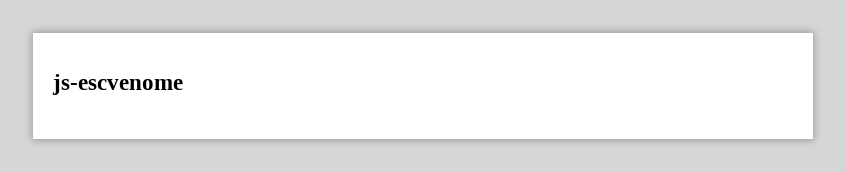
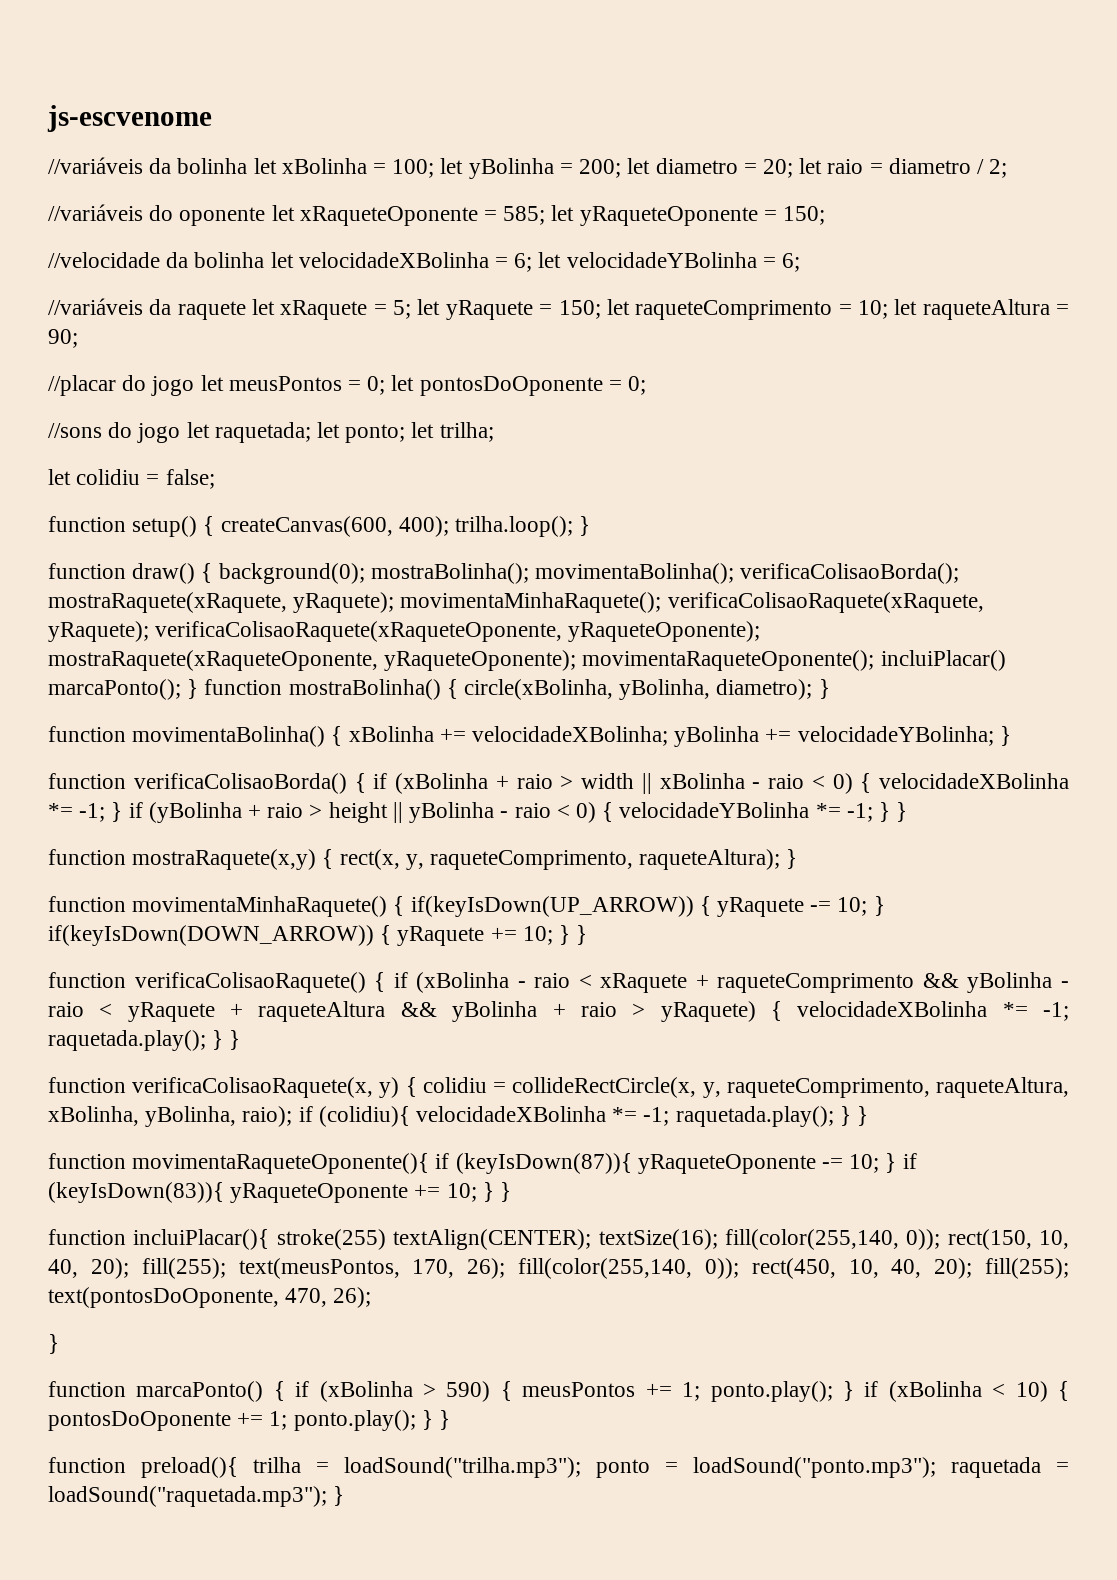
(183, 84) none -> [48,157,1008,179] [48,204,826,226] [48,252,801,272] [48,298,1070,320] [48,329,78,348] [48,375,647,396] [48,422,494,443] [48,469,215,489] [48,516,591,537] [48,563,960,584] [48,592,984,613] [48,621,761,642] [48,650,1006,671] [48,679,830,700] [48,726,1011,747] [48,773,1069,794] [48,802,908,823] [48,849,798,870] [48,896,885,917] [48,925,588,946] [48,972,1069,993] [48,1001,1070,1022] [48,1030,241,1051] [48,1077,1069,1098] [48,1106,869,1127] [48,1153,917,1174] [48,1182,512,1203] [48,1229,1069,1250] [48,1258,1070,1279] [48,1287,372,1308] [48,1334,59,1354] [48,1381,1069,1402] [48,1410,451,1431] [48,1457,1069,1478] [48,1486,345,1507] // //variáveis da bolinha let xBolinha = 100; let yBolinha = 200; let diametro = 20; let raio = diametro / 2; // //variáveis do oponente let xRaqueteOponente = 585; let yRaqueteOponente = 150; // //velocidade da bolinha let velocidadeXBolinha = 6; let velocidadeYBolinha = 6; // //variáveis da raquete let xRaquete = 5; let yRaquete = 150; let raqueteComprimento = 10; let raqueteAltura = 90; // //placar do jogo let meusPontos = 0; let pontosDoOponente = 0; // //sons do jogo let raquetada; let ponto; let trilha; // let colidiu = false; // function setup() { createCanvas(600, 400); trilha.loop(); } // function draw() { background(0); mostraBolinha(); movimentaBolinha(); verificaColisaoBorda(); mostraRaquete(xRaquete, yRaquete); movimentaMinhaRaquete(); verificaColisaoRaquete(xRaquete, yRaquete); verificaColisaoRaquete(xRaqueteOponente, yRaqueteOponente); mostraRaquete(xRaqueteOponente, yRaqueteOponente); movimentaRaqueteOponente(); incluiPlacar() marcaPonto(); } function mostraBolinha() { circle(xBolinha, yBolinha, diametro); } // function movimentaBolinha() { xBolinha += velocidadeXBolinha; yBolinha += velocidadeYBolinha; } // function verificaColisaoBorda() { if (xBolinha + raio > width || xBolinha - raio < 0) { velocidadeXBolinha *= -1; } if (yBolinha + raio > height || yBolinha - raio < 0) { velocidadeYBolinha *= -1; } } // function mostraRaquete(x,y) { rect(x, y, raqueteComprimento, raqueteAltura); } // function movimentaMinhaRaquete() { if(keyIsDown(UP_ARROW)) { yRaquete -= 10; } if(keyIsDown(DOWN_ARROW)) { yRaquete += 10; } } // function verificaColisaoRaquete() { if (xBolinha - raio < xRaquete + raqueteComprimento && yBolinha - raio < yRaquete + raqueteAltura && yBolinha + raio > yRaquete) { velocidadeXBolinha *= -1; raquetada.play(); } } // function verificaColisaoRaquete(x, y) { colidiu = collideRectCircle(x, y, raqueteComprimento, raqueteAltura, xBolinha, yBolinha, raio); if (colidiu){ velocidadeXBolinha *= -1; raquetada.play(); } } // function movimentaRaqueteOponente(){ if (keyIsDown(87)){ yRaqueteOponente -= 10; } if (keyIsDown(83)){ yRaqueteOponente += 10; } } // function incluiPlacar(){ stroke(255) textAlign(CENTER); textSize(16); fill(color(255,140, 0)); rect(150, 10, 40, 20); fill(255); text(meusPontos, 170, 26); fill(color(255,140, 0)); rect(450, 10, 40, 20); fill(255); text(pontosDoOponente, 470, 26); // } // function marcaPonto() { if (xBolinha > 590) { meusPontos += 1; ponto.play(); } if (xBolinha < 10) { pontosDoOponente += 1; ponto.play(); } } // function preload(){ trilha = loadSound("trilha.mp3"); ponto = loadSound("ponto.mp3"); raquetada = loadSound("raquetada.mp3"); }

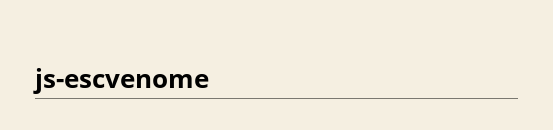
[48,157,1008,179] [48,204,826,226] [48,252,801,272] [48,298,1070,320] [48,329,78,348] [48,375,647,396] [48,422,494,443] [48,469,215,489] [48,516,591,537] [48,563,960,584] [48,592,984,613] [48,621,761,642] [48,650,1006,671] [48,679,830,700] [48,726,1011,747] [48,773,1069,794] [48,802,908,823] [48,849,798,870] [48,896,885,917] [48,925,588,946] [48,972,1069,993] [48,1001,1070,1022] [48,1030,241,1051] [48,1077,1069,1098] [48,1106,869,1127] [48,1153,917,1174] [48,1182,512,1203] [48,1229,1069,1250] [48,1258,1070,1279] [48,1287,372,1308] [48,1334,59,1354] [48,1381,1069,1402] [48,1410,451,1431] [48,1457,1069,1478] [48,1486,345,1507] // //variáveis da bolinha let xBolinha = 100; let yBolinha = 200; let diametro = 20; let raio = diametro / 2; // //variáveis do oponente let xRaqueteOponente = 585; let yRaqueteOponente = 150; // //velocidade da bolinha let velocidadeXBolinha = 6; let velocidadeYBolinha = 6; // //variáveis da raquete let xRaquete = 5; let yRaquete = 150; let raqueteComprimento = 10; let raqueteAltura = 90; // //placar do jogo let meusPontos = 0; let pontosDoOponente = 0; // //sons do jogo let raquetada; let ponto; let trilha; // let colidiu = false; // function setup() { createCanvas(600, 400); trilha.loop(); } // function draw() { background(0); mostraBolinha(); movimentaBolinha(); verificaColisaoBorda(); mostraRaquete(xRaquete, yRaquete); movimentaMinhaRaquete(); verificaColisaoRaquete(xRaquete, yRaquete); verificaColisaoRaquete(xRaqueteOponente, yRaqueteOponente); mostraRaquete(xRaqueteOponente, yRaqueteOponente); movimentaRaqueteOponente(); incluiPlacar() marcaPonto(); } function mostraBolinha() { circle(xBolinha, yBolinha, diametro); } // function movimentaBolinha() { xBolinha += velocidadeXBolinha; yBolinha += velocidadeYBolinha; } // function verificaColisaoBorda() { if (xBolinha + raio > width || xBolinha - raio < 0) { velocidadeXBolinha *= -1; } if (yBolinha + raio > height || yBolinha - raio < 0) { velocidadeYBolinha *= -1; } } // function mostraRaquete(x,y) { rect(x, y, raqueteComprimento, raqueteAltura); } // function movimentaMinhaRaquete() { if(keyIsDown(UP_ARROW)) { yRaquete -= 10; } if(keyIsDown(DOWN_ARROW)) { yRaquete += 10; } } // function verificaColisaoRaquete() { if (xBolinha - raio < xRaquete + raqueteComprimento && yBolinha - raio < yRaquete + raqueteAltura && yBolinha + raio > yRaquete) { velocidadeXBolinha *= -1; raquetada.play(); } } // function verificaColisaoRaquete(x, y) { colidiu = collideRectCircle(x, y, raqueteComprimento, raqueteAltura, xBolinha, yBolinha, raio); if (colidiu){ velocidadeXBolinha *= -1; raquetada.play(); } } // function movimentaRaqueteOponente(){ if (keyIsDown(87)){ yRaqueteOponente -= 10; } if (keyIsDown(83)){ yRaqueteOponente += 10; } } // function incluiPlacar(){ stroke(255) textAlign(CENTER); textSize(16); fill(color(255,140, 0)); rect(150, 10, 40, 20); fill(255); text(meusPontos, 170, 26); fill(color(255,140, 0)); rect(450, 10, 40, 20); fill(255); text(pontosDoOponente, 470, 26); // } // function marcaPonto() { if (xBolinha > 590) { meusPontos += 1; ponto.play(); } if (xBolinha < 10) { pontosDoOponente += 1; ponto.play(); } } // function preload(){ trilha = loadSound("trilha.mp3"); ponto = loadSound("ponto.mp3"); raquetada = loadSound("raquetada.mp3"); } -> (209, 81) none

